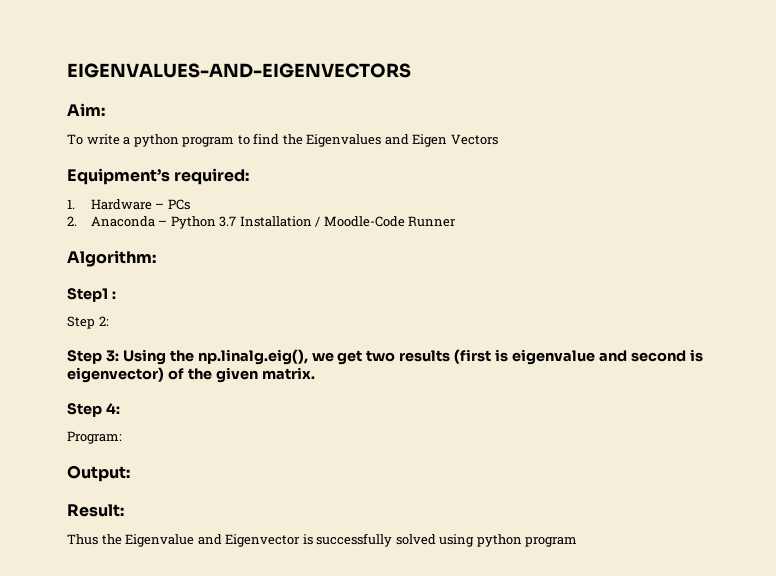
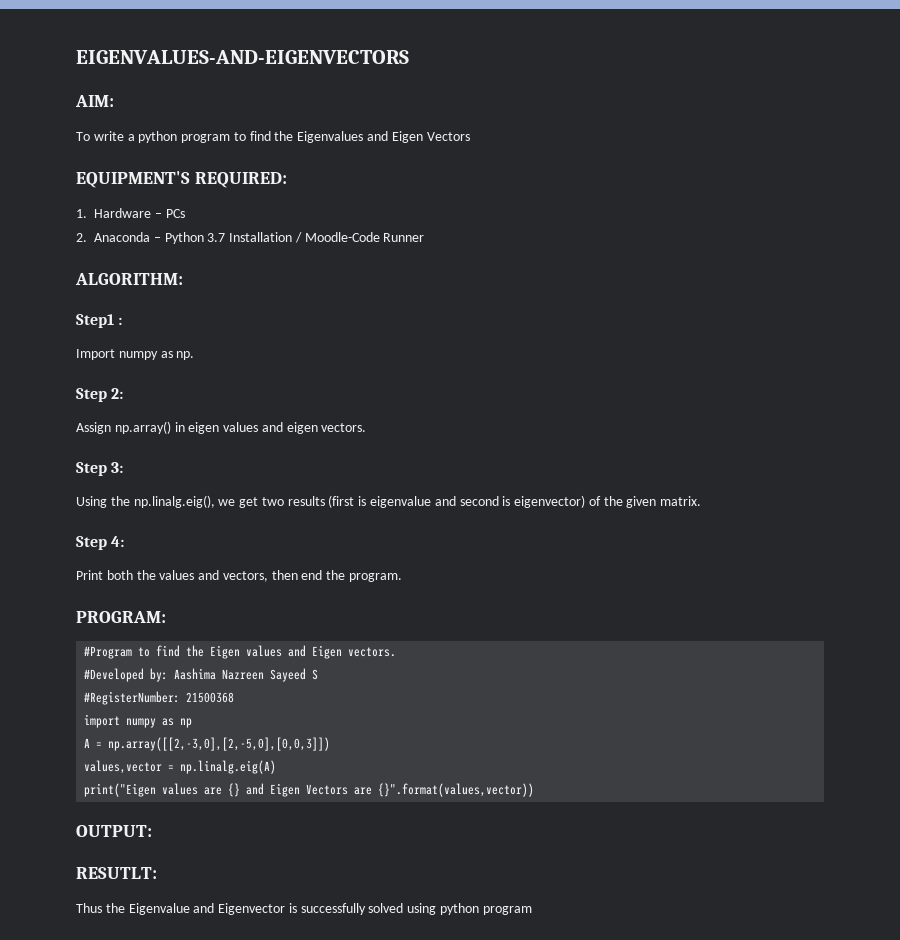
[67,103,105,116] Aim: -> [75,95,114,107] AIM:
[67,168,250,185] Equipment’s required: -> [76,171,287,188] EQUIPMENT'S REQUIRED:
[67,250,156,267] Algorithm: -> [75,273,183,285] ALGORITHM:
[67,316,109,329] Step 2: -> [76,349,195,360] [76,388,124,402] [76,421,367,434] Import numpy as np. // Step 2: // Assign np.array() in eigen values and eigen vectors.
(119, 356) none -> (124, 467) //
[67,431,122,444] [67,465,130,482] [67,504,124,517] Program: // Output: // Result: -> [76,570,403,582] [76,611,166,623] [84,645,397,659] [84,668,319,682] [84,691,235,705] [84,714,193,728] [84,737,331,751] [84,760,277,774] [84,783,535,797] [76,825,152,837] [76,867,157,879] Print both the values and vectors, then end the program. // PROGRAM: // #Program to find the Eigen values and Eigen vectors. // #Developed by: Aashima Nazreen Sayeed S // #RegisterNumber: 21500368 // import numpy as np // A = np.array([[2,-3,0],[2,-5,0],[0,0,3]]) // values,vector = np.linalg.eig(A) // print("Eigen values are {} and Eigen Vectors are {}".format(values,vector)) // OUTPUT: // RESUTLT:

